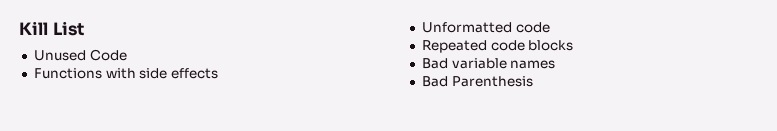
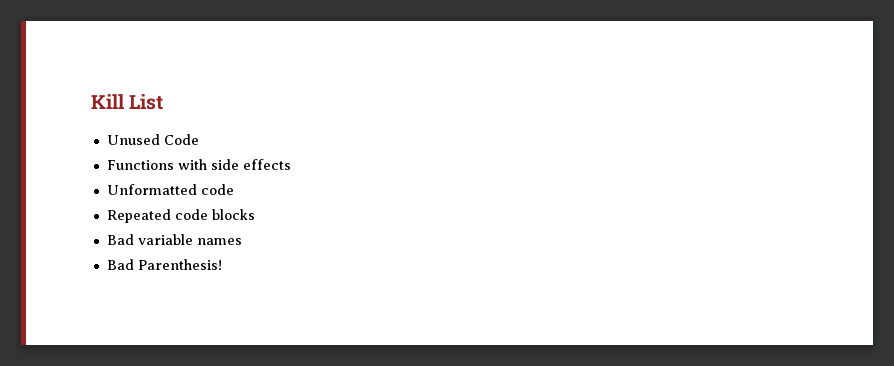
[451,76,533,87] Parenthesis -> [137,259,222,270] Parenthesis!

